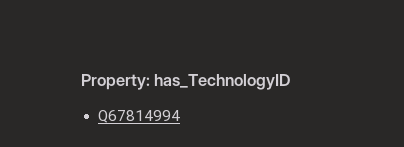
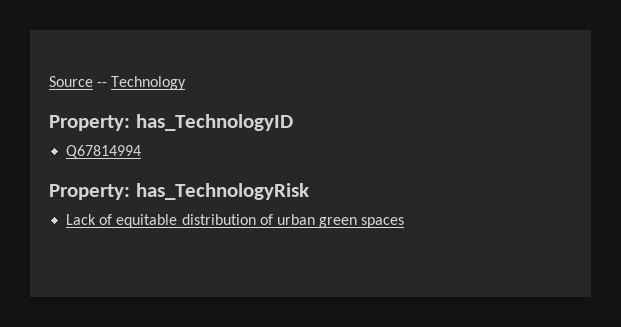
(81, 82) none -> [49,76,187,90] Source -- Technology //
(181, 116) none -> [49,183,309,200] [66,214,405,228] // Property: has_TechnologyRisk // Lack of equitable distribution of urban green spaces

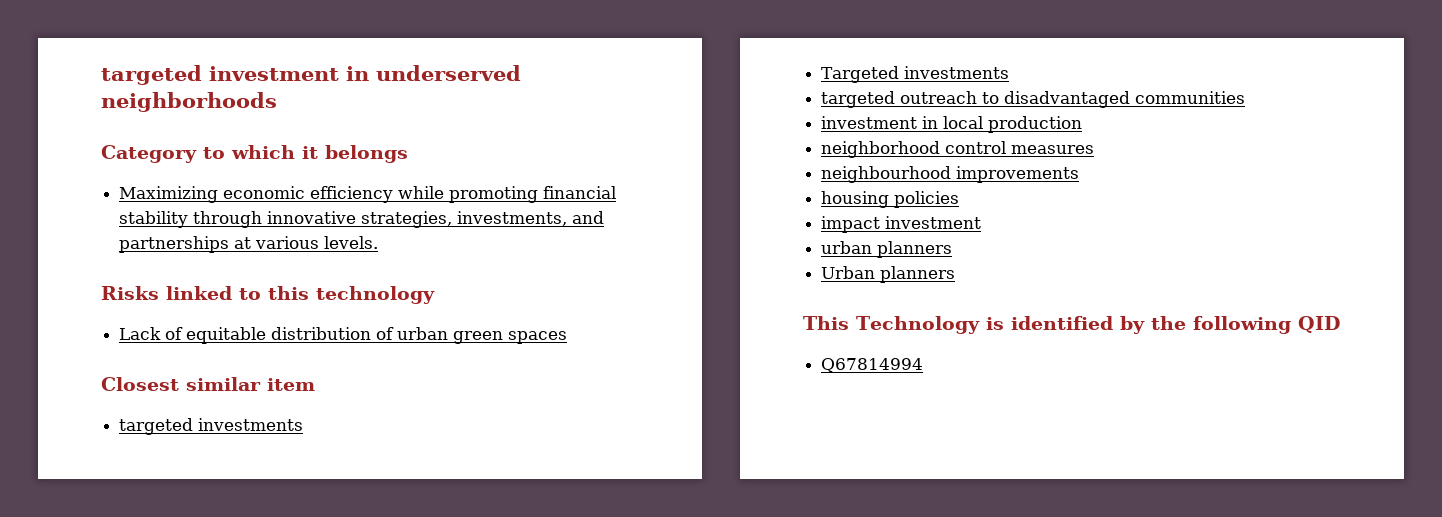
[49,76,187,90] [49,114,293,131] [66,145,142,158] [49,183,309,200] Source -- Technology // Property: has_TechnologyID // Q67814994 // Property: has_TechnologyRisk -> [101,65,521,85] [101,92,277,112] [101,145,408,163] [119,186,617,203] [119,211,605,228] [119,236,379,253] [101,286,435,304] targeted investment in underserved neighborhoods // Category to which it belongs // Maximizing economic efficiency while promoting financial stability through innovative strategies, investments, and partnerships at various levels. // Risks linked to this technology
(405, 222) none -> [101,377,315,391] [119,418,304,435] [821,66,1010,83] [821,91,1246,108] [821,116,1083,133] [821,141,1095,158] [821,166,1080,183] [821,191,960,208] [821,216,982,233] [821,241,953,258] [821,266,956,283] [803,316,1340,334] [821,358,924,373] // Closest similar item // targeted investments // Targeted investments // targeted outreach to disadvantaged communities // investment in local production // neighborhood control measures // neighbourhood improvements // housing policies // impact investment // urban planners // Urban planners // This Technology is identified by the following QID // Q67814994

